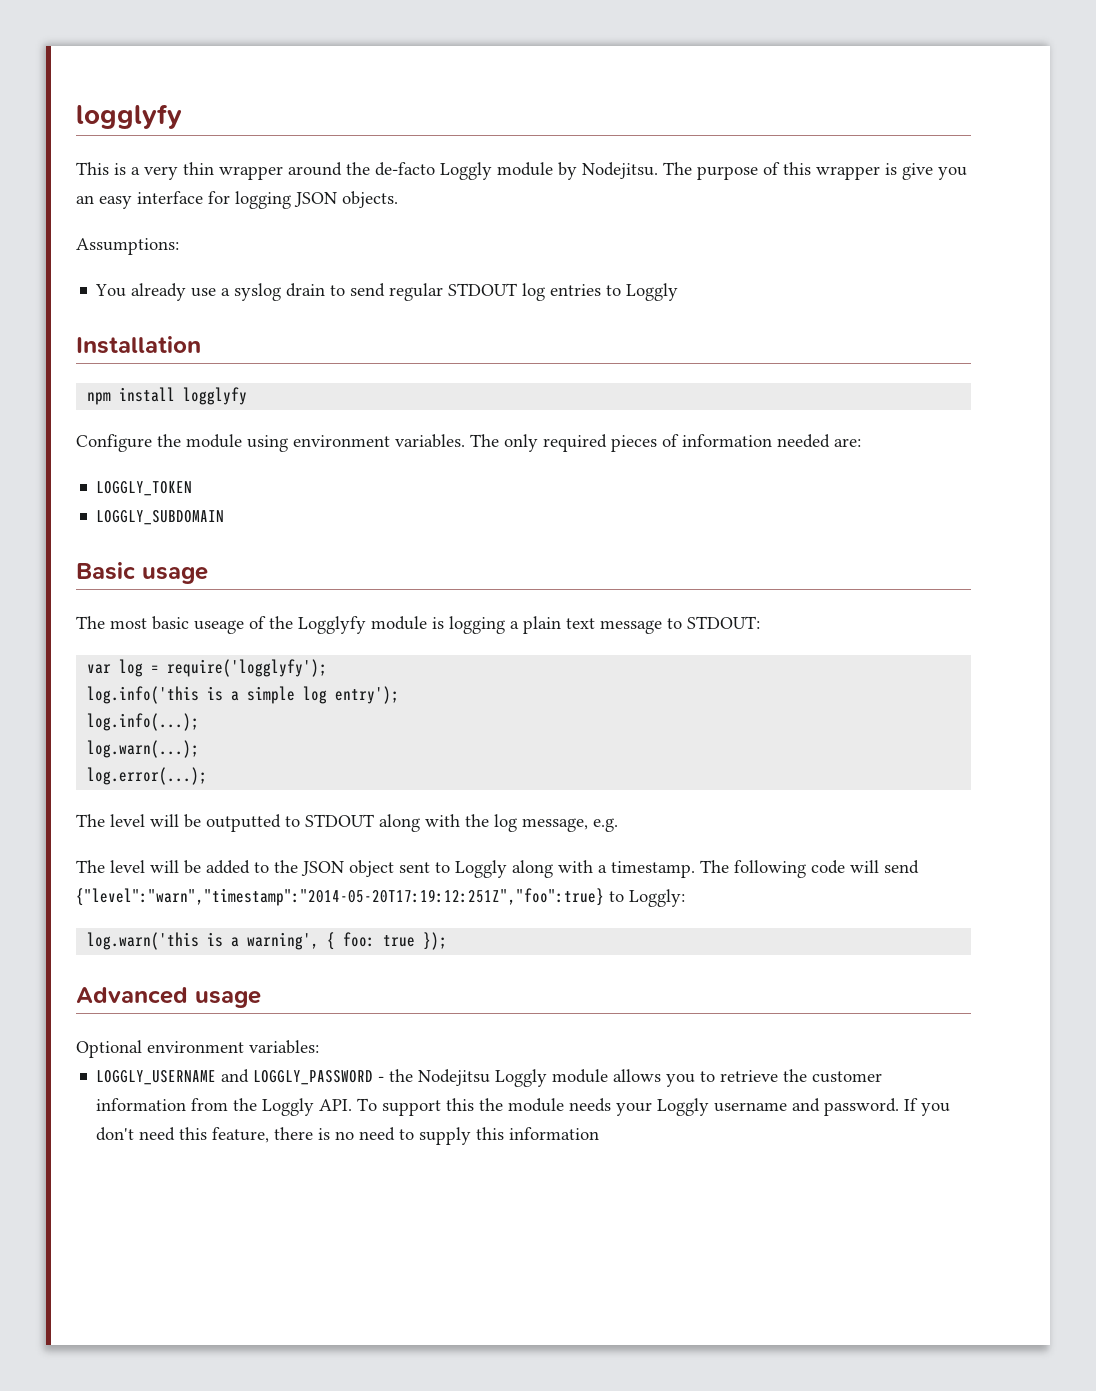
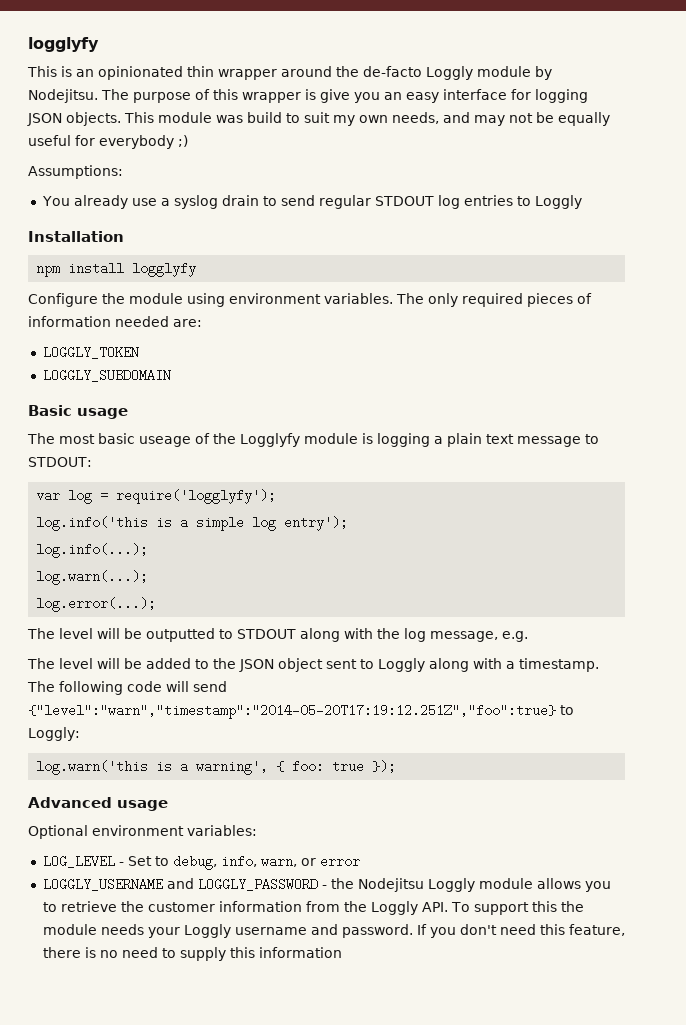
[131,166,178,180] a very -> [76,66,183,80] an opinionated
(398, 199) none -> [124,112,610,126] [28,135,188,149] This module was build to suit my own needs, and may not be equally useful for everybody ;)
[76,888,604,906] {"level":"warn","timestamp":"2014-05-20T17:19:12:251Z","foo":true} -> [28,704,556,719] {"level":"warn","timestamp":"2014-05-20T17:19:12.251Z","foo":true}
(319, 1047) none -> [42,855,360,870] // LOG_LEVEL - Set to debug, info, warn, or error

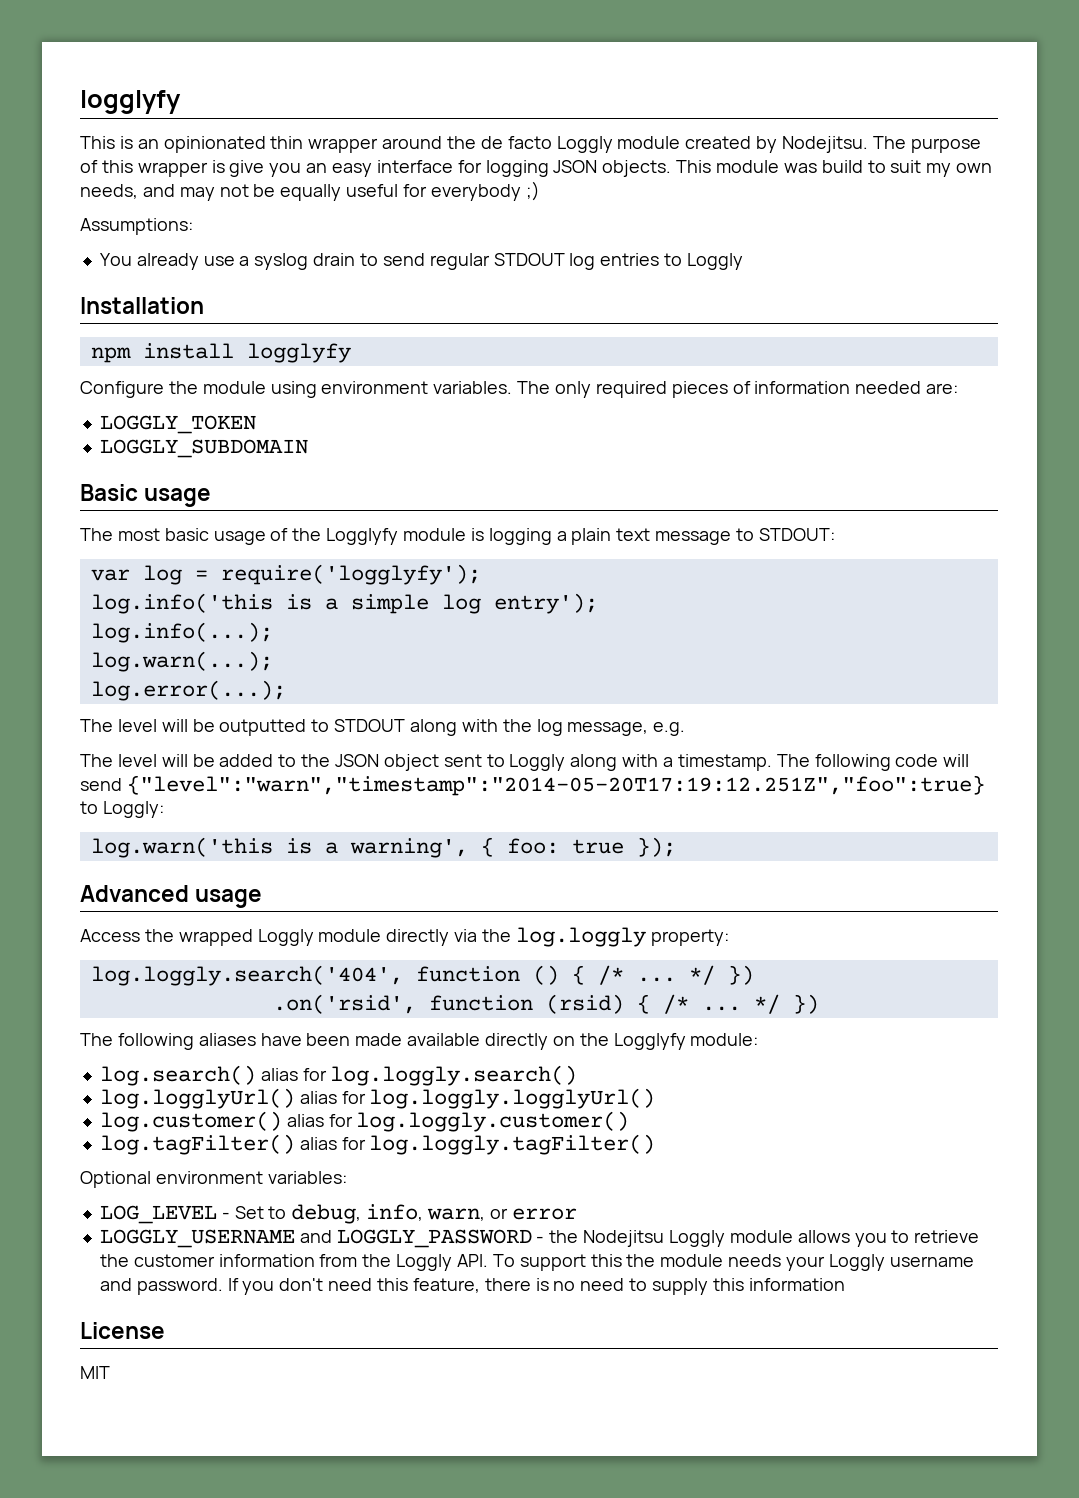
[363,66,531,80] de-facto Loggly module -> [480,136,752,153] de facto Loggly module created
[139,436,191,447] useage -> [213,531,266,545] usage
(168, 805) none -> [80,927,729,947] [90,965,754,986] [272,994,819,1014] [80,1033,759,1050] [99,1065,578,1086] [99,1088,656,1109] [99,1111,630,1132] [99,1134,656,1155] // Access the wrapped Loggly module directly via the log.loggly property: // log.loggly.search('404', function () { /* ... */ }) // .on('rsid', function (rsid) { /* ... */ }) // The following aliases have been made available directly on the Logglyfy module: // log.search() alias for log.loggly.search() // log.logglyUrl() alias for log.loggly.logglyUrl() // log.customer() alias for log.loggly.customer() // log.tagFilter() alias for log.loggly.tagFilter()
(342, 952) none -> [80,1322,165,1339] [80,1366,110,1379] // License // MIT

